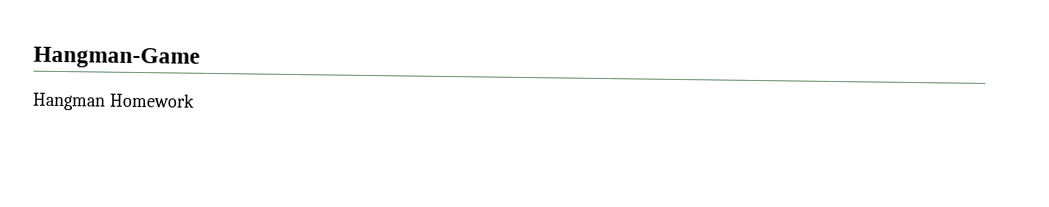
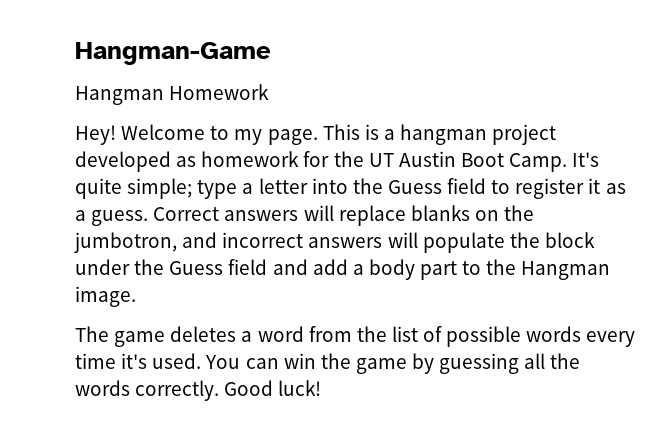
(195, 100) none -> [75,124,557,145] [75,151,600,172] [75,178,626,199] [75,205,535,226] [74,232,595,253] [75,259,611,280] [75,286,136,307] [75,326,636,347] [75,353,581,374] [75,380,322,401] // Hey! Welcome to my page. This is a hangman project developed as homework for the UT Austin Boot Camp. It's quite simple; type a letter into the Guess field to register it as a guess. Correct answers will replace blanks on the jumbotron, and incorrect answers will populate the block under the Guess field and add a body part to the Hangman image. // The game deletes a word from the list of possible words every time it's used. You can win the game by guessing all the words correctly. Good luck!

